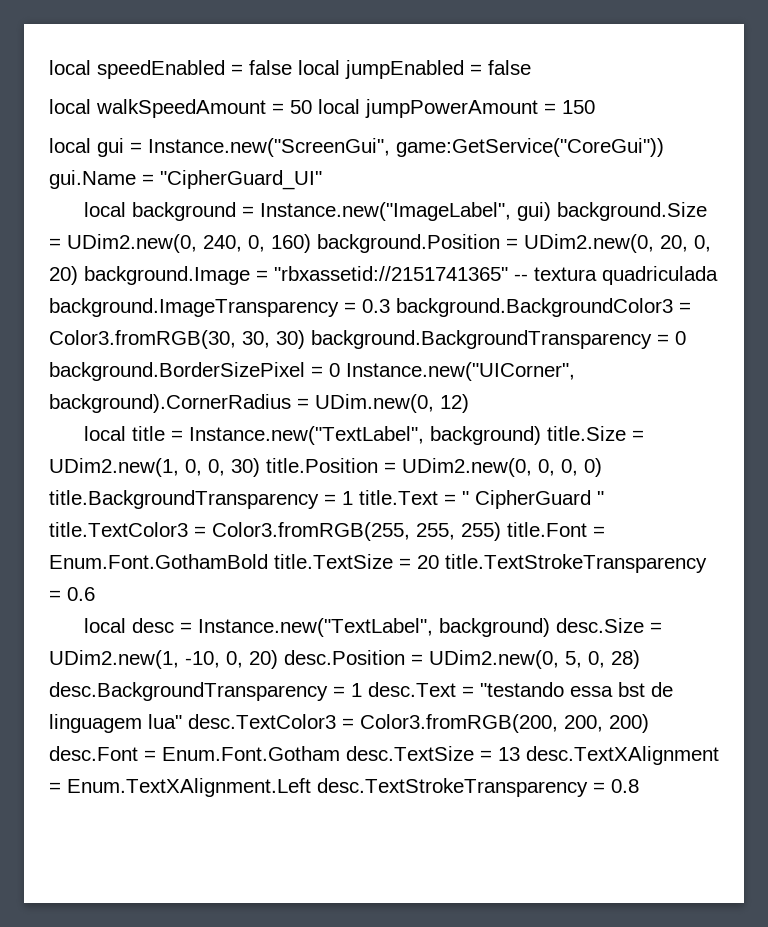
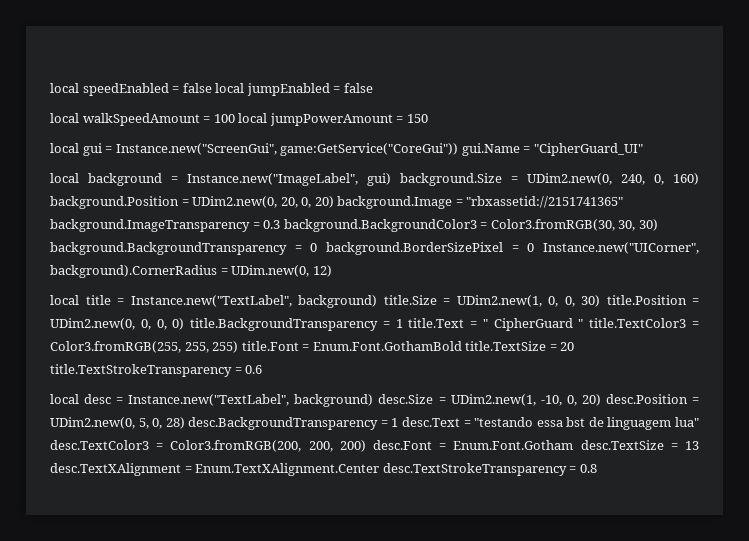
[290,100,312,114] 50 -> [213,114,235,123] 100
[514,266,718,285] -- textura quadriculada -> (624, 202) none
[67,778,311,797] Enum.TextXAlignment.Left -> [195,463,380,476] Enum.TextXAlignment.Center

